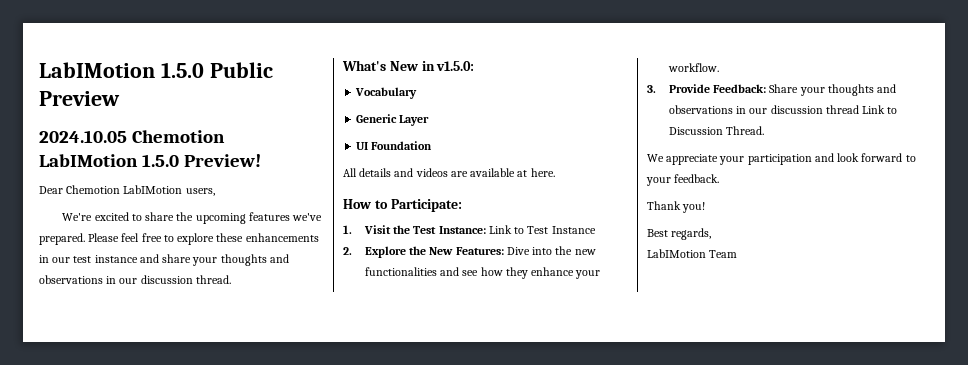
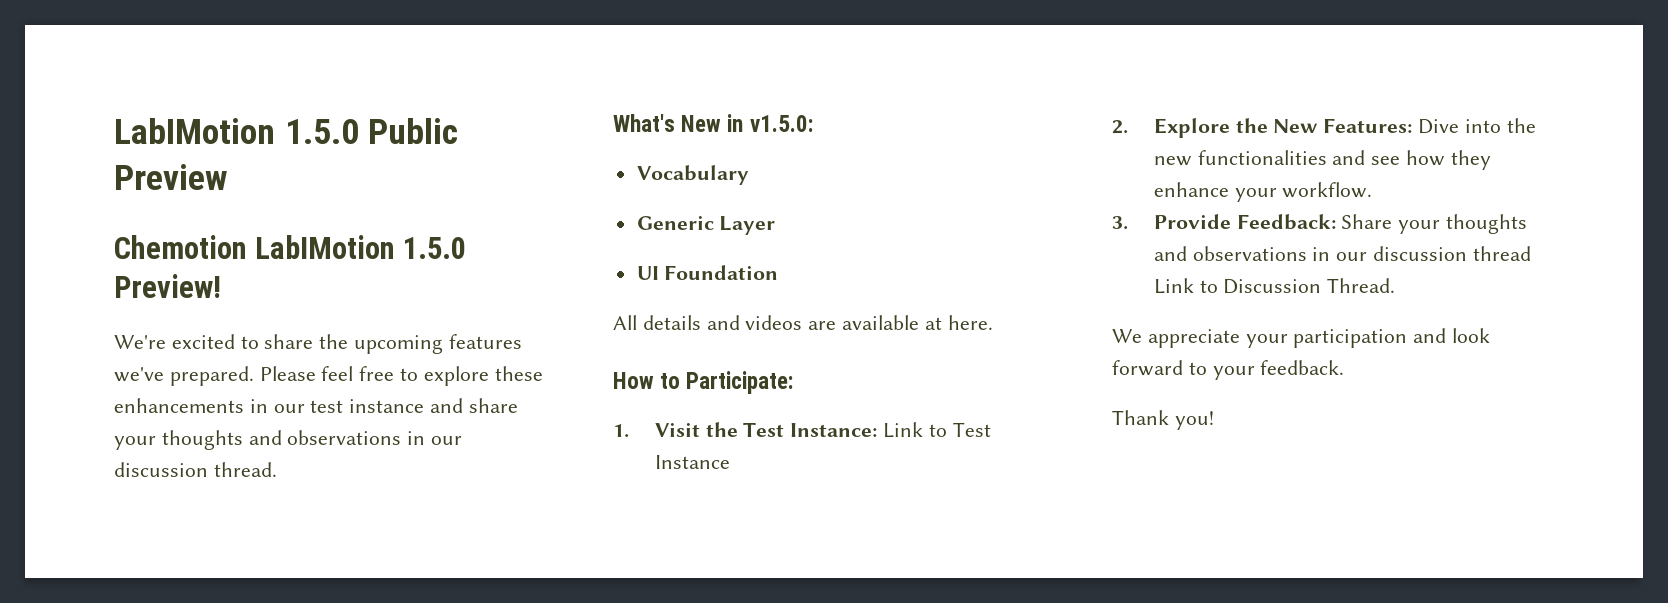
[39,130,127,143] 2024.10.05 -> (227, 177) none
[39,185,215,196] // Dear Chemotion LabIMotion users, -> (221, 286) none
[647,228,712,240] [647,249,738,258] // Best regards, // LabIMotion Team -> (1214, 420) none

